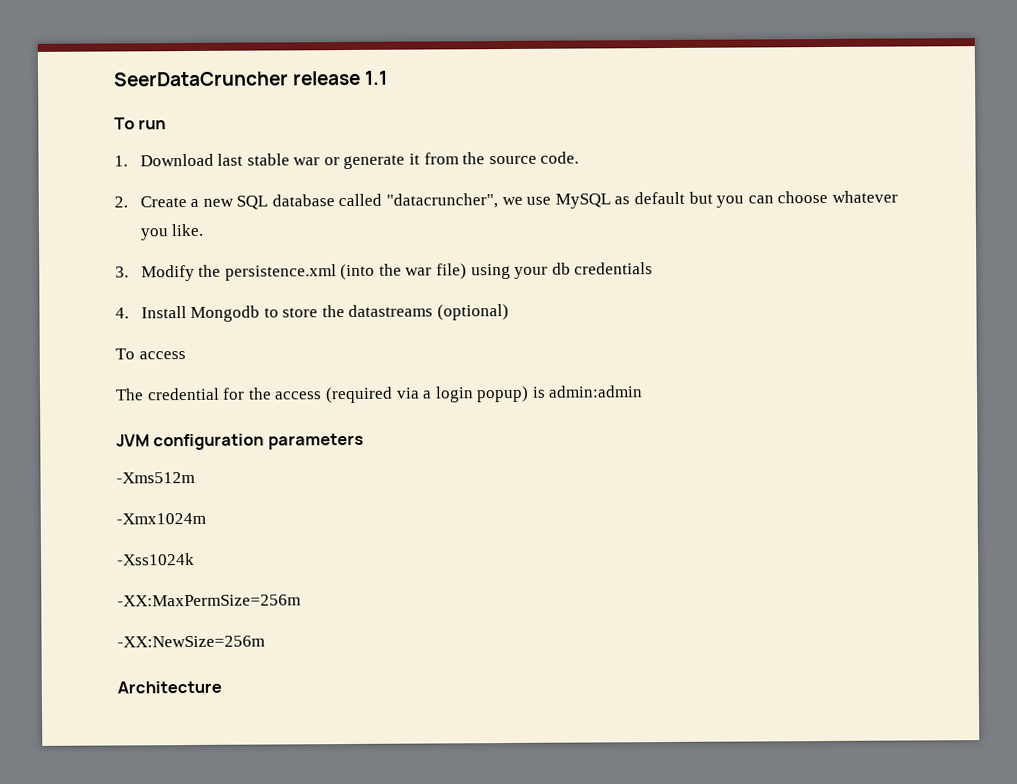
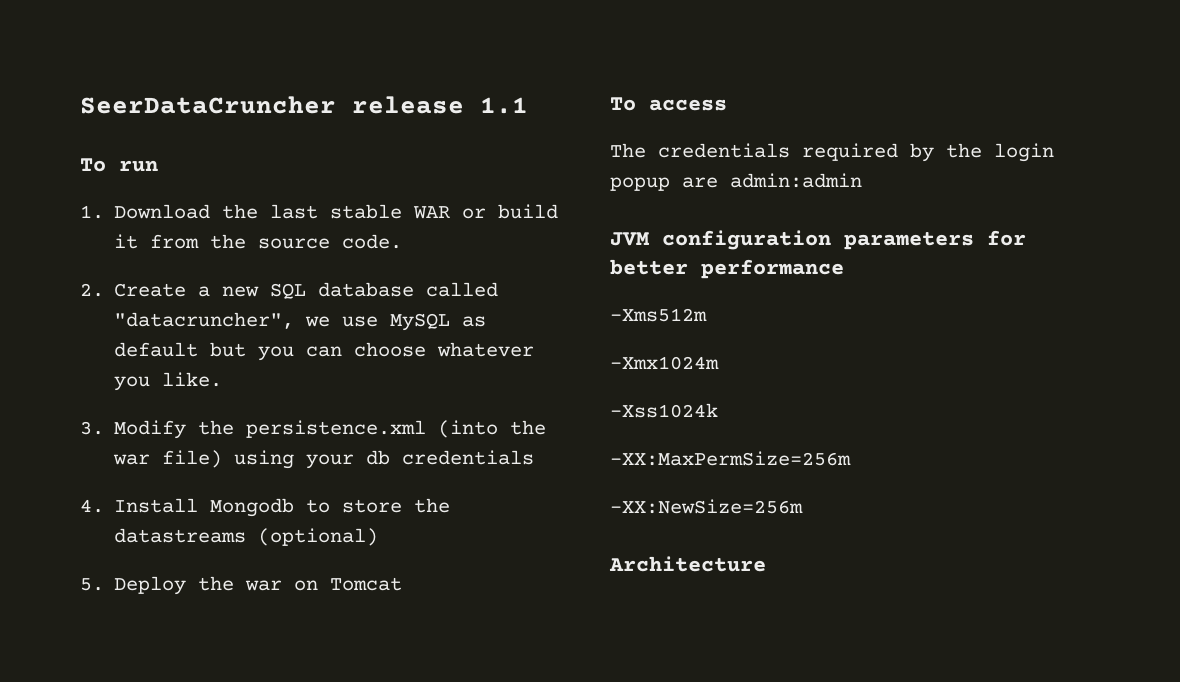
(214, 160) none -> [222,204,259,219] the
[293,154,406,170] war or generate -> [413,204,559,219] WAR or build
[115,348,186,360] [115,385,546,404] To access // The credential for the access (required via a login popup) is -> [80,576,403,595] [610,97,727,111] [610,143,1054,162] [610,177,718,191] 5. Deploy the war on Tomcat // To access // The credentials required by the login popup are
(364, 441) none -> [987,230,1026,246] [610,259,844,279] for better performance

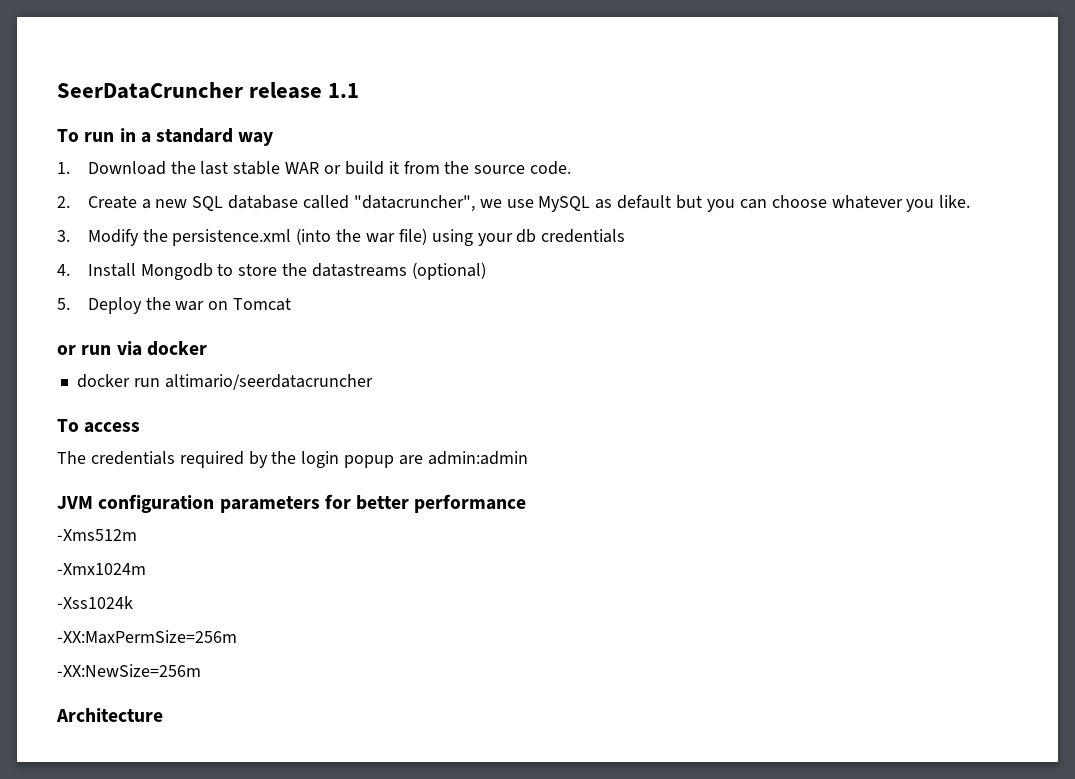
(158, 166) none -> [119,128,274,146] in a standard way
(403, 584) none -> [57,341,207,356] [76,374,373,390] // or run via docker // docker run altimario/seerdatacruncher

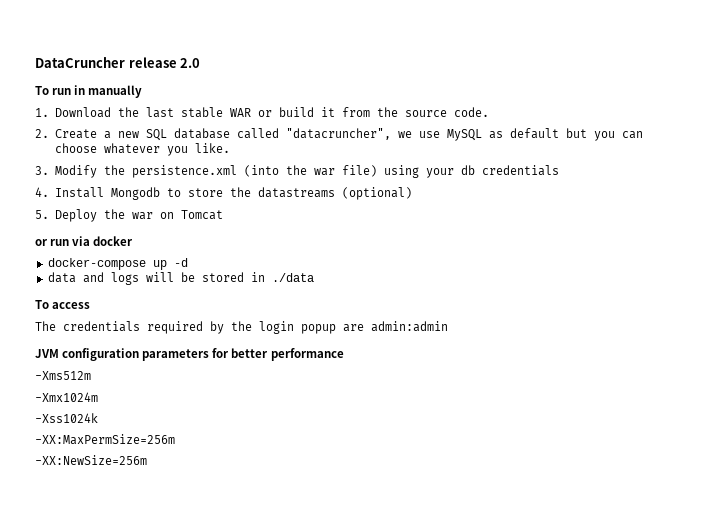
[57,82,360,99] SeerDataCruncher release 1.1 -> [35,57,201,68] DataCruncher release 2.0
[140,128,274,146] a standard way -> [88,85,143,98] manually
[76,374,373,390] docker run altimario/seerdatacruncher -> [47,258,188,270] [47,272,314,285] docker-compose up -d // data and logs will be stored in ./data
[56,708,163,722] // Architecture -> (147, 460) none

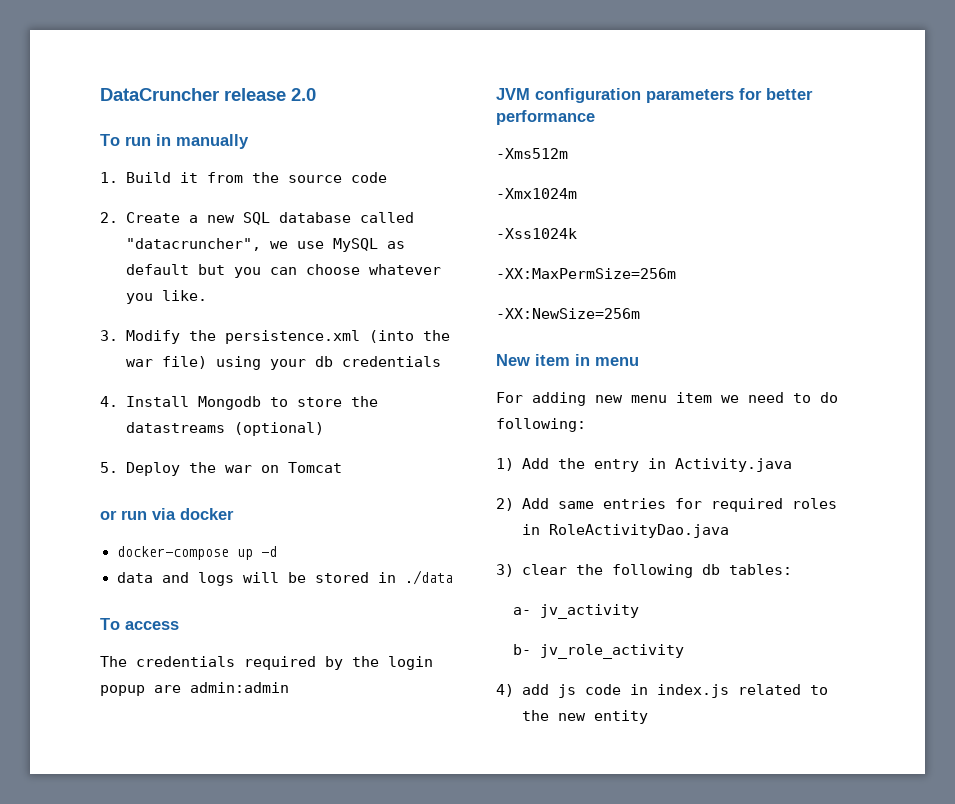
[54,107,314,118] Download the last stable WAR or build -> [125,172,171,183] Build
[453,107,489,117] code. -> [350,172,387,183] code
(147, 460) none -> [496,354,639,366] [496,392,838,406] [496,418,586,432] [496,458,792,472] [496,498,837,512] [521,524,729,538] [496,564,792,578] [513,604,640,619] [513,644,685,659] [496,684,828,698] [521,710,648,724] // New item in menu // For adding new menu item we need to do following: // 1) Add the entry in Activity.java // 2) Add same entries for required roles in RoleActivityDao.java // 3) clear the following db tables: // a- jv_activity // b- jv_role_activity // 4) add js code in index.js related to the new entity

